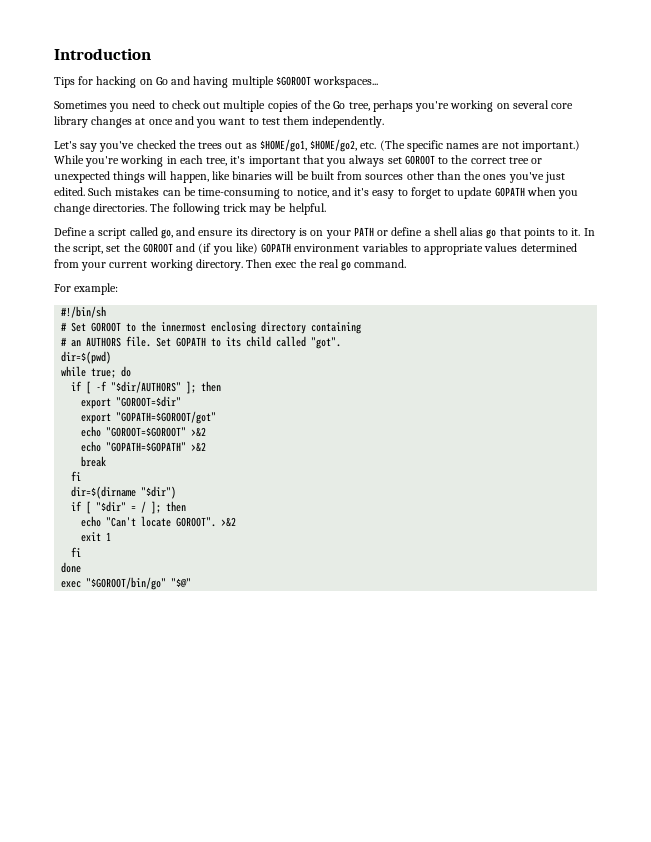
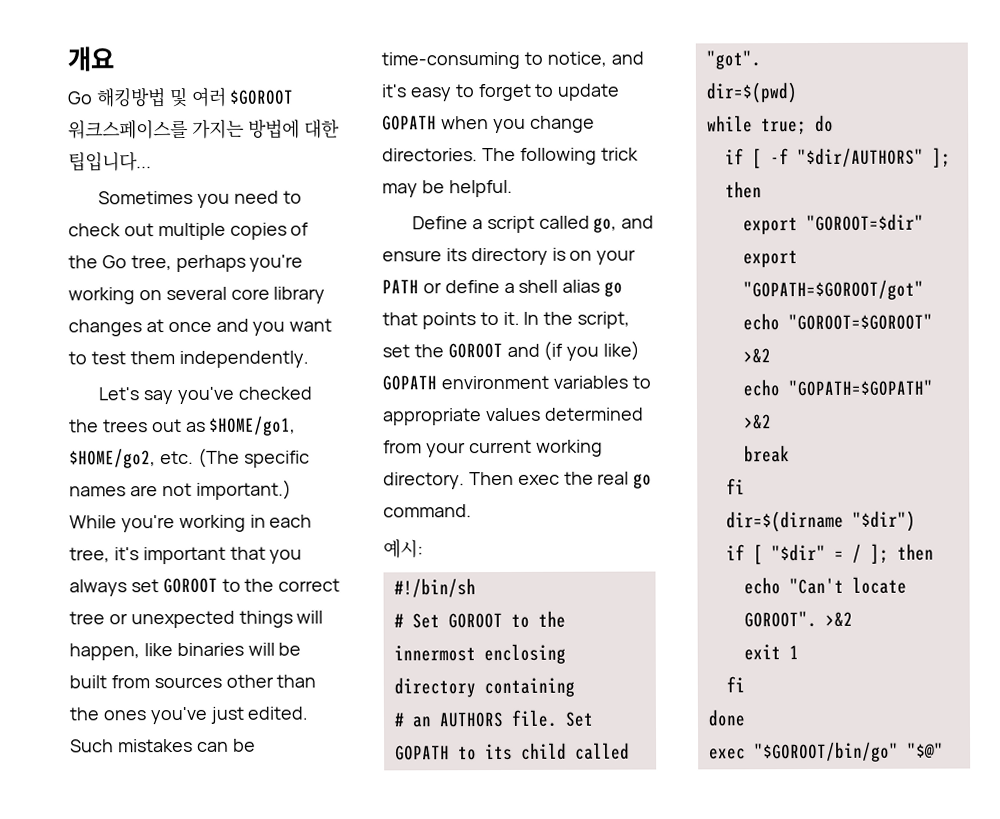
[54,48,151,60] [54,76,379,88] Introduction // Tips for hacking on Go and having multiple $GOROOT workspaces... -> [67,46,114,72] [67,87,295,108] [68,118,340,140] [68,151,152,172] 개요 // Go 해킹방법 및 여러 $GOROOT 워크스페이스를 가지는 방법에 대한 팁입니다...
[54,283,119,295] For example: -> [383,539,423,559] 예시:

